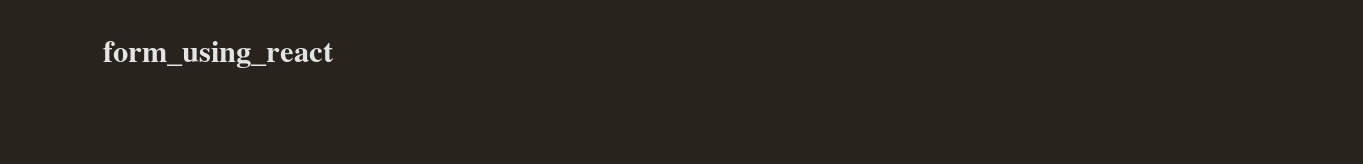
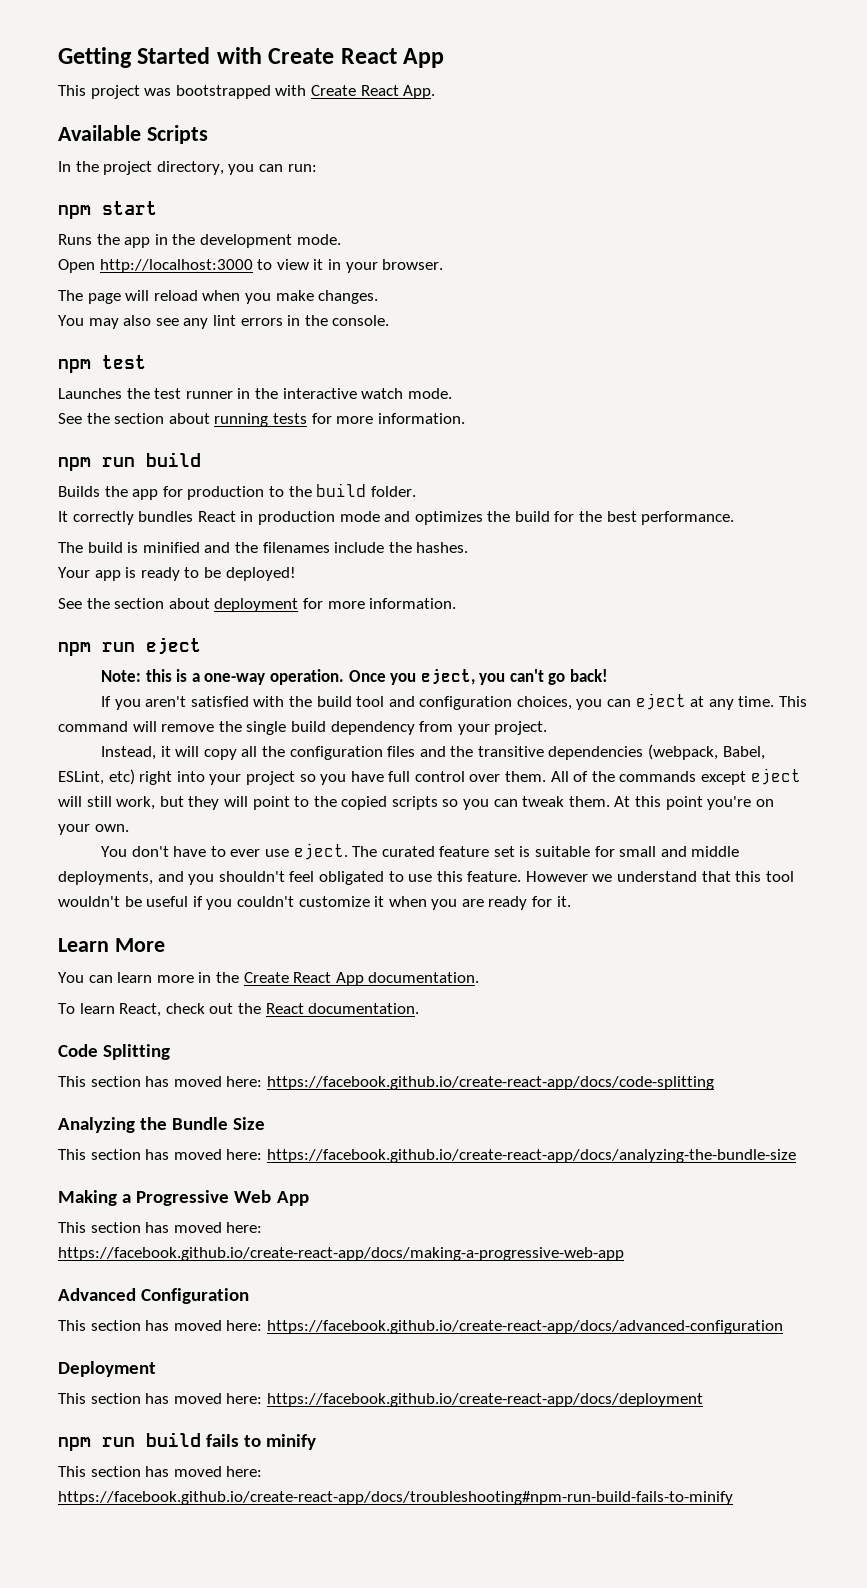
[103,41,334,68] form_using_react -> [58,47,445,68] [58,85,436,99] [58,125,208,144] [58,161,317,175] [58,201,157,219] [58,234,341,248] [58,259,444,273] [58,290,379,304] [58,315,390,329] [58,355,146,373] [58,388,452,399] [58,413,465,427] [58,452,201,471] [58,483,416,500] [58,511,735,525] [58,542,469,553] [58,567,296,581] [58,598,457,612] [58,637,201,656] [100,669,609,685] [100,693,808,710] [58,721,548,735] [100,744,765,760] [58,768,801,785] [58,796,774,810] [58,824,129,835] [100,843,740,860] [58,871,794,885] [58,896,571,910] [58,938,165,952] [58,972,480,986] [58,1003,420,1017] [58,1044,171,1060] [58,1076,714,1090] [58,1117,266,1133] [58,1149,796,1163] [58,1190,309,1206] [58,1222,263,1233] [58,1247,624,1261] [58,1288,250,1304] [58,1320,783,1334] [58,1361,156,1377] [58,1393,703,1407] [58,1432,317,1451] [58,1466,263,1477] [58,1491,733,1505] Getting Started with Create React App // This project was bootstrapped with Create React App. // Available Scripts // In the project directory, you can run: // npm start // Runs the app in the development mode. // Open http://localhost:3000 to view it in your browser. // The page will reload when you make changes. // You may also see any lint errors in the console. // npm test // Launches the test runner in the interactive watch mode. // See the section about running tests for more information. // npm run build // Builds the app for production to the build folder. // It correctly bundles React in production mode and optimizes the build for the best performance. // The build is minified and the filenames include the hashes. // Your app is ready to be deployed! // See the section about deployment for more information. // npm run eject // Note: this is a one-way operation. Once you eject, you can't go back! // If you aren't satisfied with the build tool and configuration choices, you can eject at any time. This command will remove the single build dependency from your project. // Instead, it will copy all the configuration files and the transitive dependencies (webpack, Babel, ESLint, etc) right into your project so you have full control over them. All of the commands except eject will still work, but they will point to the copied scripts so you can tweak them. At this point you're on your own. // You don't have to ever use eject. The curated feature set is suitable for small and middle deployments, and you shouldn't feel obligated to use this feature. However we understand that this tool wouldn't be useful if you couldn't customize it when you are ready for it. // Learn More // You can learn more in the Create React App documentation. // To learn React, check out the React documentation. // Code Splitting // This section has moved here: https://facebook.github.io/create-react-app/docs/code-splitting // Analyzing the Bundle Size // This section has moved here: https://facebook.github.io/create-react-app/docs/analyzing-the-bundle-size // Making a Progressive Web App // This section has moved here: https://facebook.github.io/create-react-app/docs/making-a-progressive-web-app // Advanced Configuration // This section has moved here: https://facebook.github.io/create-react-app/docs/advanced-configuration // Deployment // This section has moved here: https://facebook.github.io/create-react-app/docs/deployment // npm run build fails to minify // This section has moved here: https://facebook.github.io/create-react-app/docs/troubleshooting#npm-run-build-fails-to-minify

